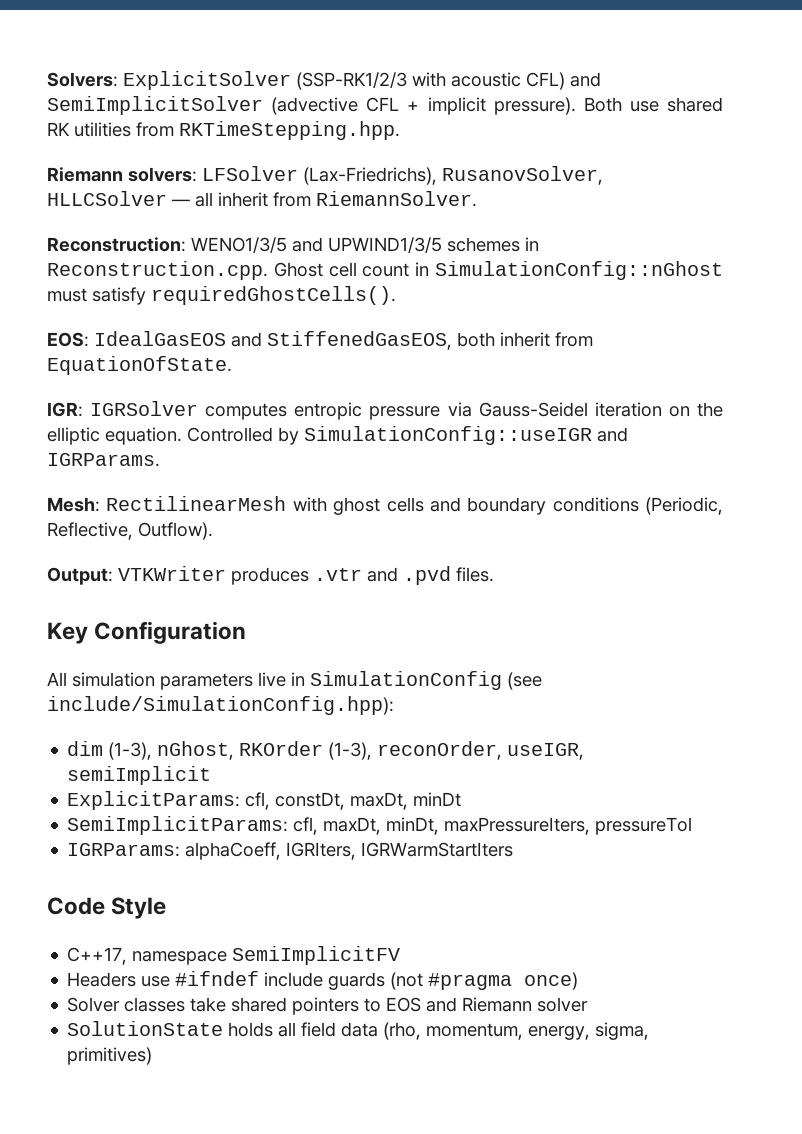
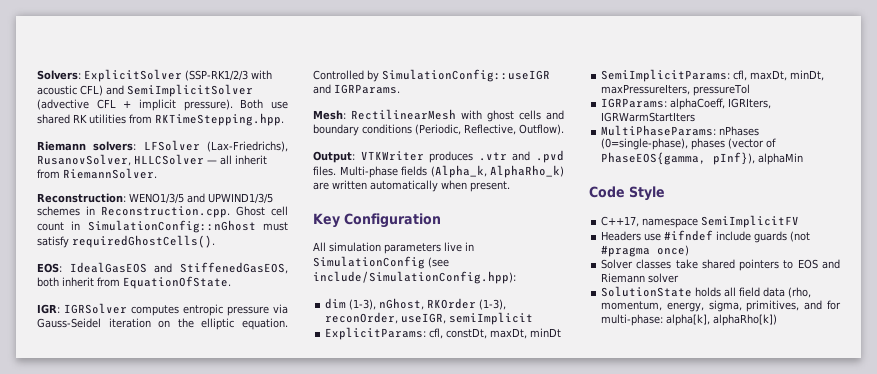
(494, 574) none -> [339,165,564,178] [313,180,510,192] Multi-phase fields (Alpha_k, AlphaRho_k) are written automatically when present.
(514, 849) none -> [601,125,760,136] [601,138,777,150] [601,152,804,165] // MultiPhaseParams: nPhases (0=single-phase), phases (vector of PhaseEOS{gamma, pInf}), alphaMin
[67,1047,153,1065] primitives) -> [746,300,841,312] [601,314,778,326] primitives, and for multi-phase: alpha[k], alphaRho[k])

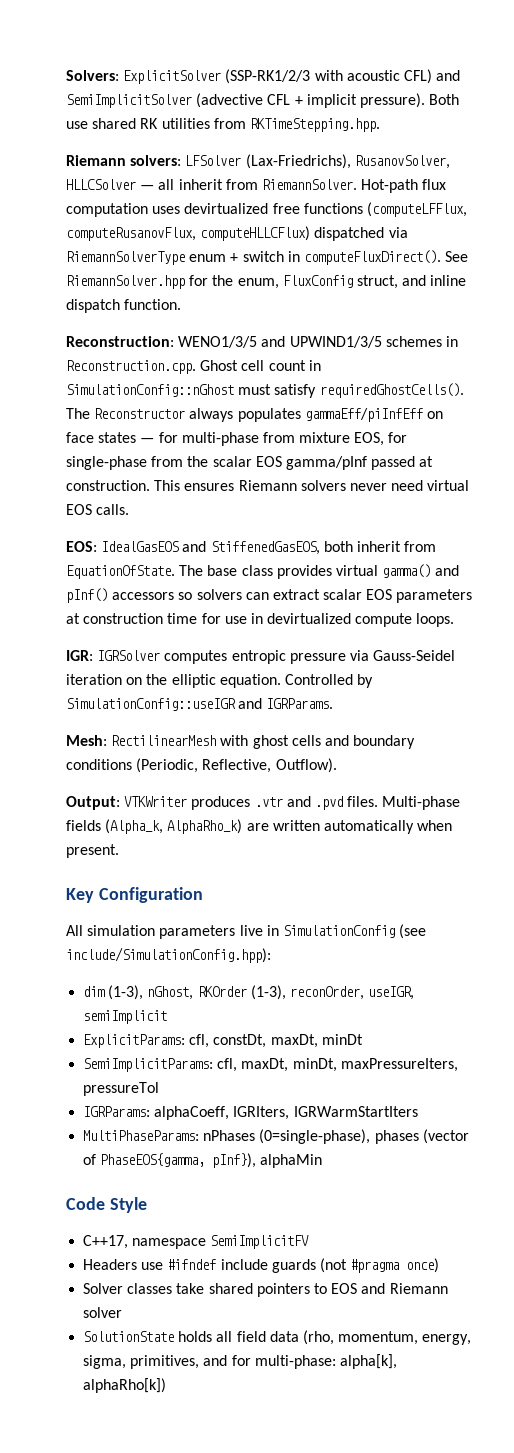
(157, 173) none -> [361,179,447,193] [66,202,467,217] [66,226,408,241] [66,250,469,265] [66,275,467,289] [66,299,182,313] Hot-path flux computation uses devirtualized free functions (computeLFFlux, computeRusanovFlux, computeHLLCFlux) dispatched via RiemannSolverType enum + switch in computeFluxDirect(). See RiemannSolver.hpp for the enum, FluxConfig struct, and inline dispatch function.
(215, 241) none -> [66,408,443,422] [66,432,408,446] [66,456,434,470] [66,480,470,491] [66,504,130,515] The Reconstructor always populates gammaEff/piInfEff on face states — for multi-phase from mixture EOS, for single-phase from the scalar EOS gamma/pInf passed at construction. This ensures Riemann solvers never need virtual EOS calls.
(231, 282) none -> [179,564,460,579] [66,588,473,603] [66,613,455,627] The base class provides virtual gamma() and pInf() accessors so solvers can extract scalar EOS parameters at construction time for use in devirtualized compute loops.

